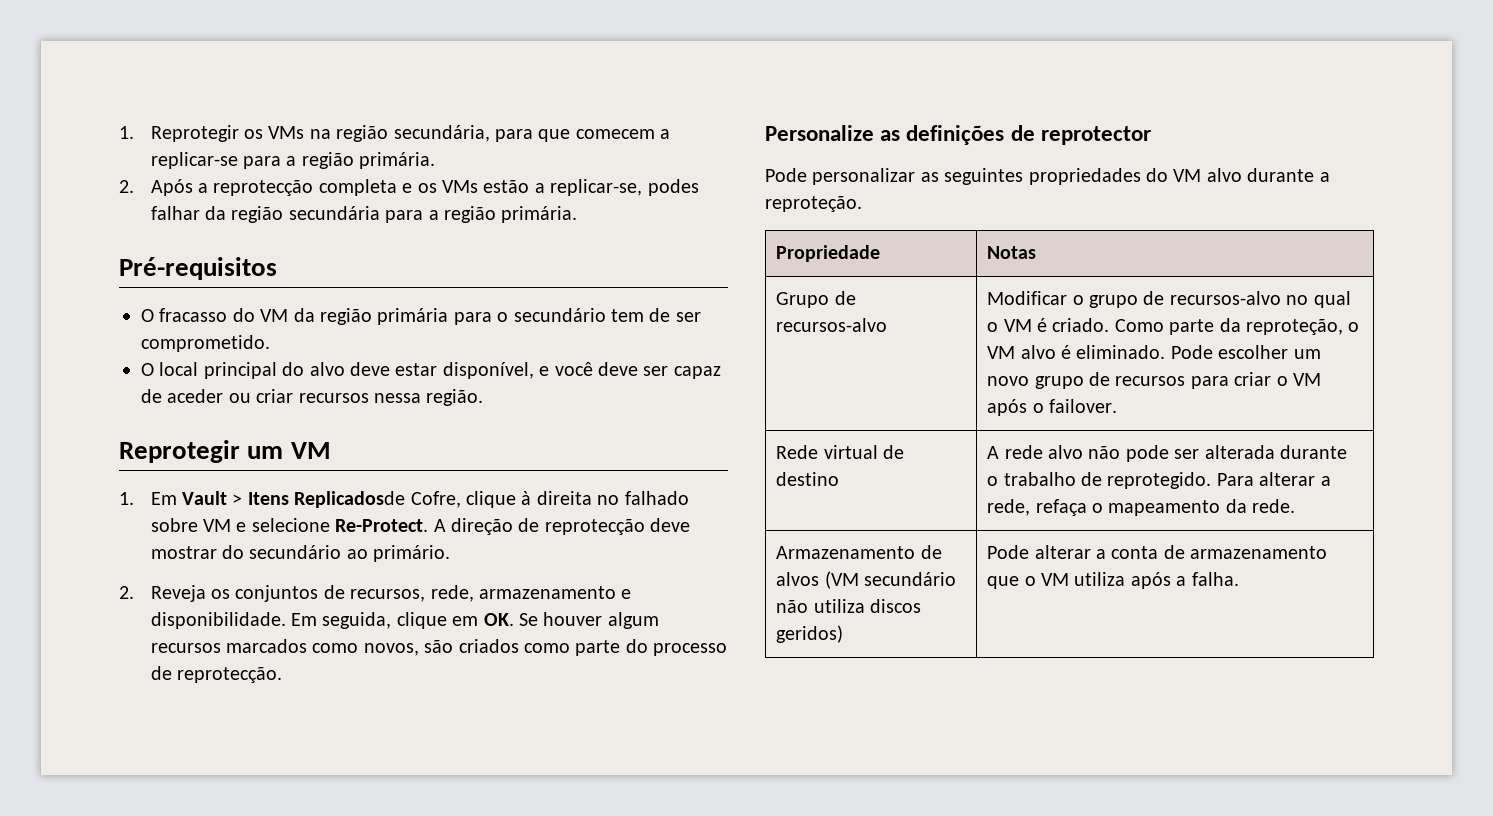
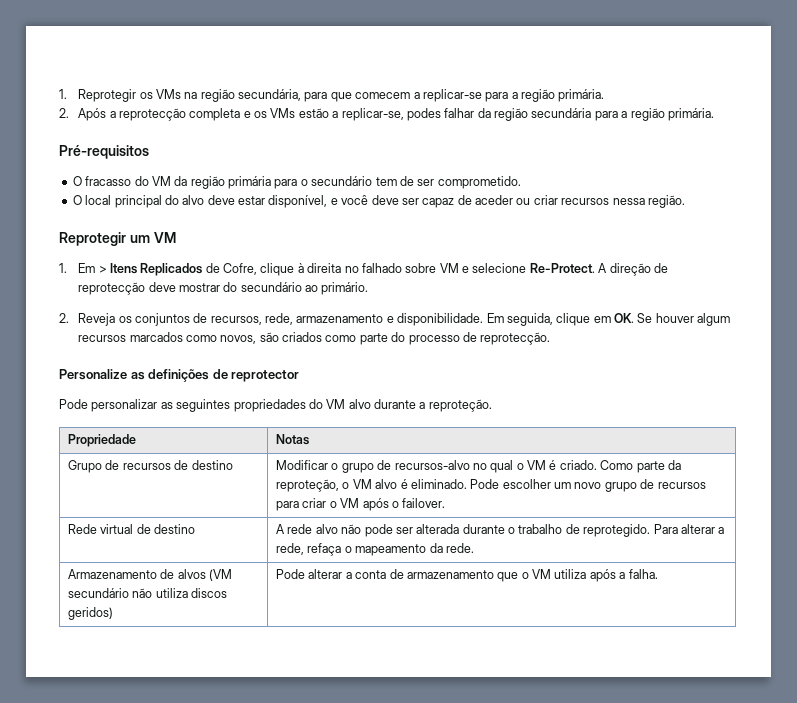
[182,491,228,505] Vault -> (96, 268) none
[294,491,406,508] Replicadosde -> [140,263,220,276] Replicados de
[776,318,888,332] recursos-alvo -> [122,460,233,470] recursos de destino

